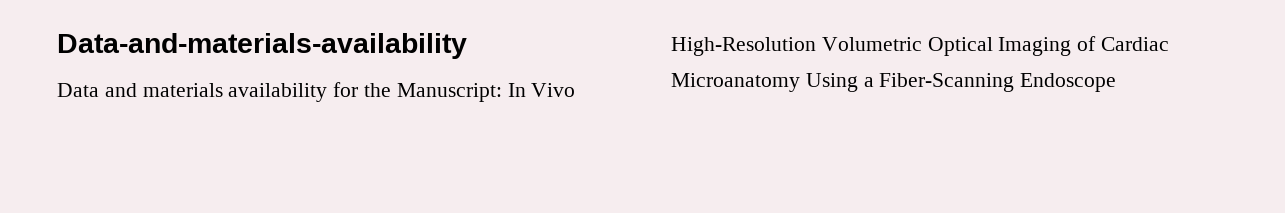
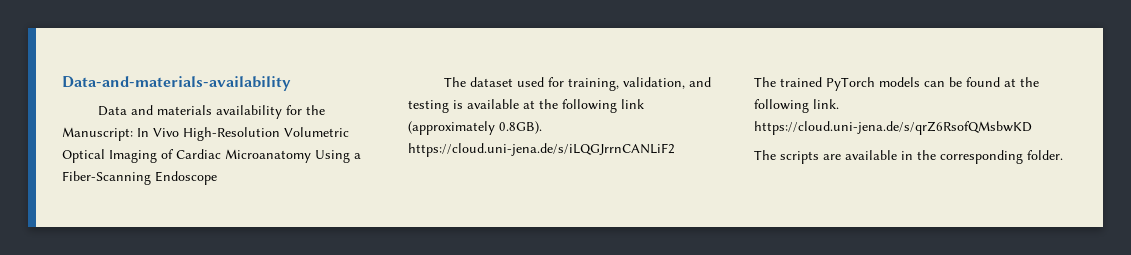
(1117, 82) none -> [443,77,711,91] [408,99,644,113] [408,121,542,135] [408,143,675,157] [754,77,1039,91] [754,99,839,113] [754,121,1032,135] [754,150,1063,164] // The dataset used for training, validation, and testing is available at the following link (approximately 0.8GB). https://cloud.uni-jena.de/s/iLQGJrrnCANLiF2 // The trained PyTorch models can be found at the following link. https://cloud.uni-jena.de/s/qrZ6RsofQMsbwKD // The scripts are available in the corresponding folder.

